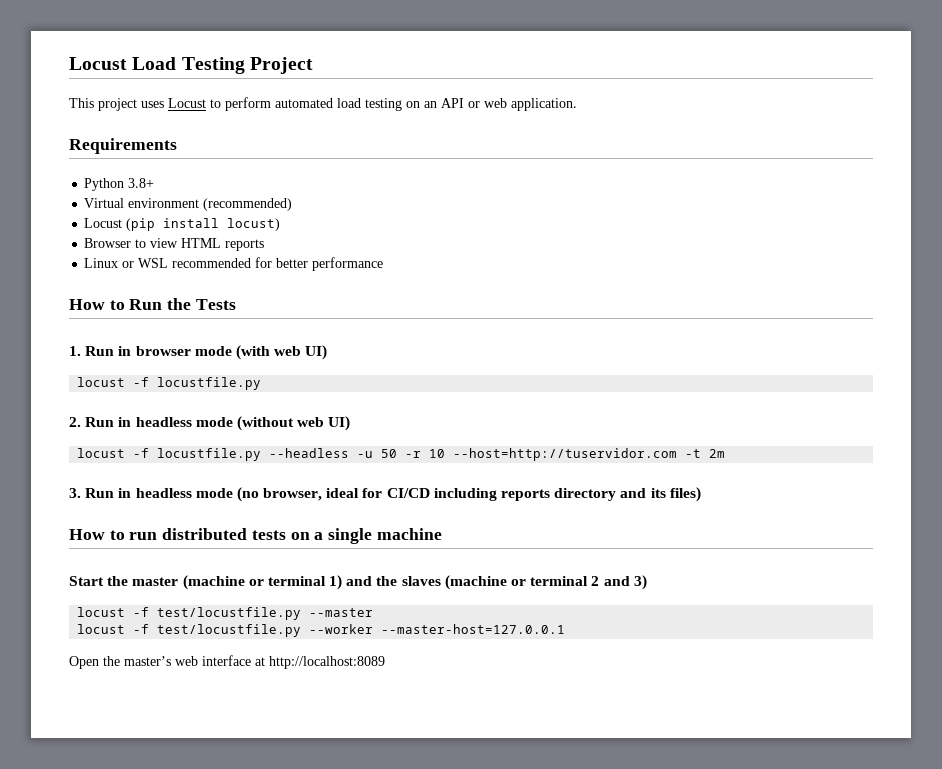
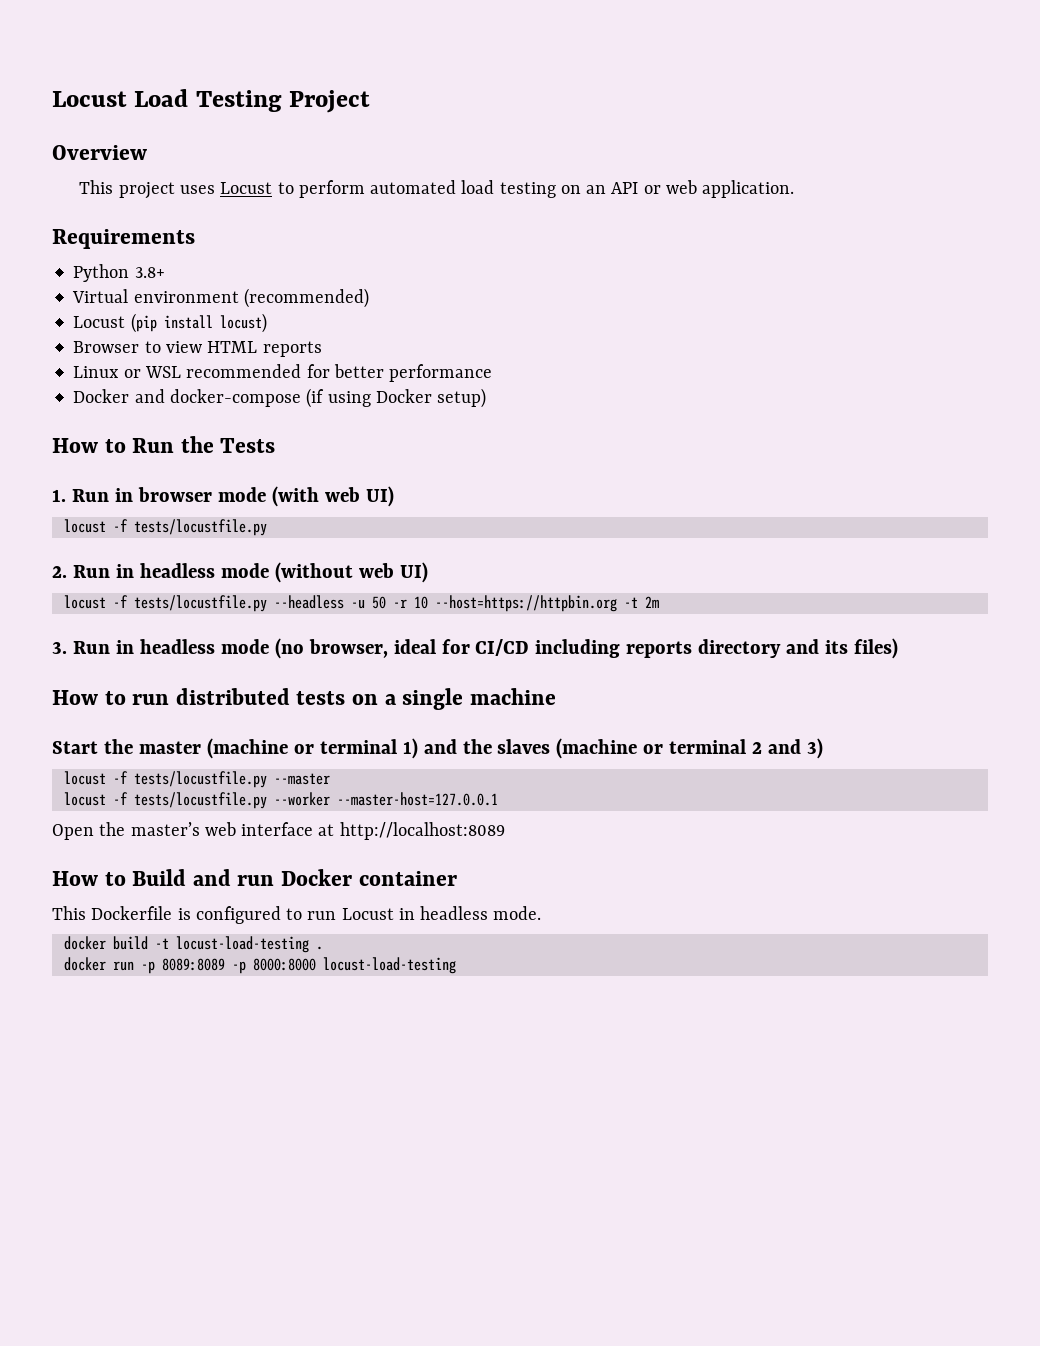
(313, 65) none -> [52,145,147,160] // Overview
(384, 264) none -> [73,388,487,408] // Docker and docker-compose (if using Docker setup)
[157,377,262,390] locustfile.py -> [133,519,267,536] tests/locustfile.py
[157,448,262,461] locustfile.py -> [133,595,267,612] tests/locustfile.py
[453,448,678,461] --host=http://tuservidor.com -> [434,595,617,612] --host=https://httpbin.org
[157,607,302,620] test/locustfile.py -> [133,771,267,788] tests/locustfile.py
[157,624,302,637] test/locustfile.py -> [133,792,267,809] tests/locustfile.py
(385, 662) none -> [52,869,457,886] [52,906,542,924] [63,936,323,953] [63,957,456,974] // How to Build and run Docker container // This Dockerfile is configured to run Locust in headless mode. // docker build -t locust-load-testing . // docker run -p 8089:8089 -p 8000:8000 locust-load-testing

